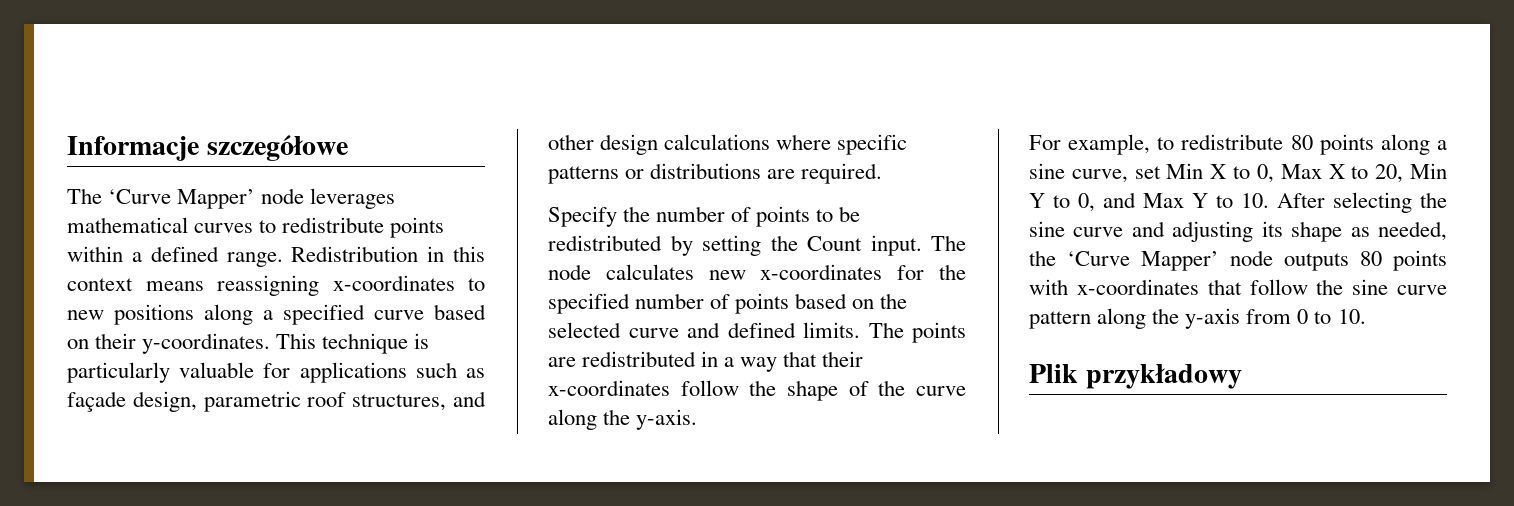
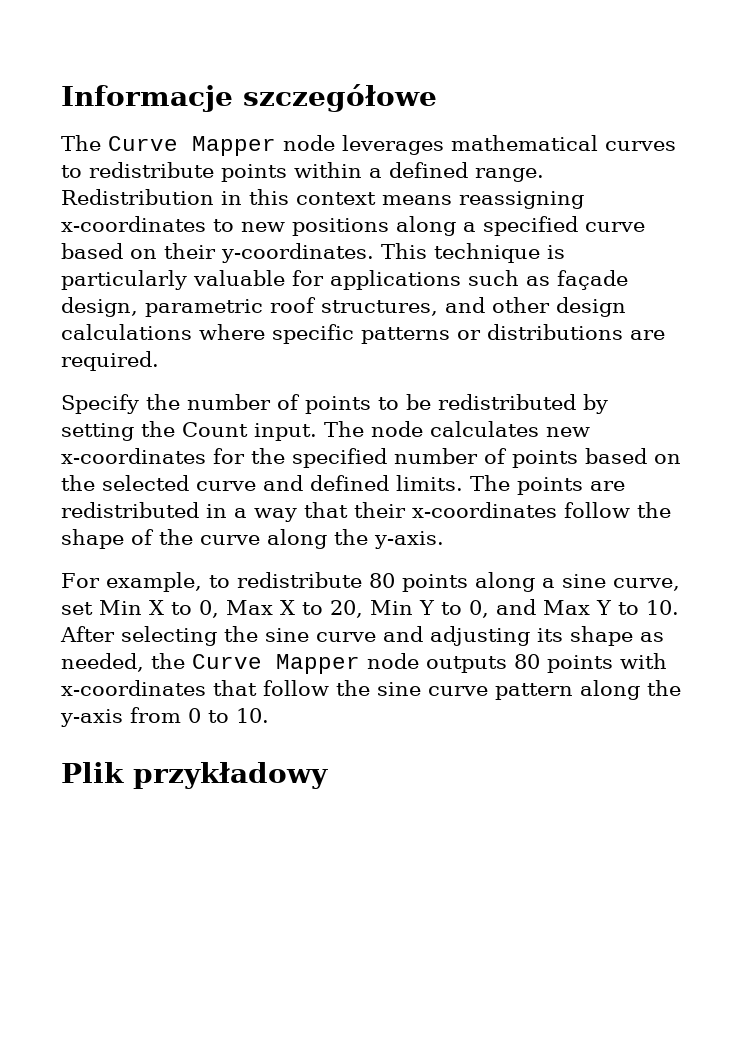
[108,189,256,209] ‘Curve Mapper’ -> [108,136,276,156] Curve Mapper
[1067,251,1219,271] ‘Curve Mapper’ -> [192,654,360,674] Curve Mapper

